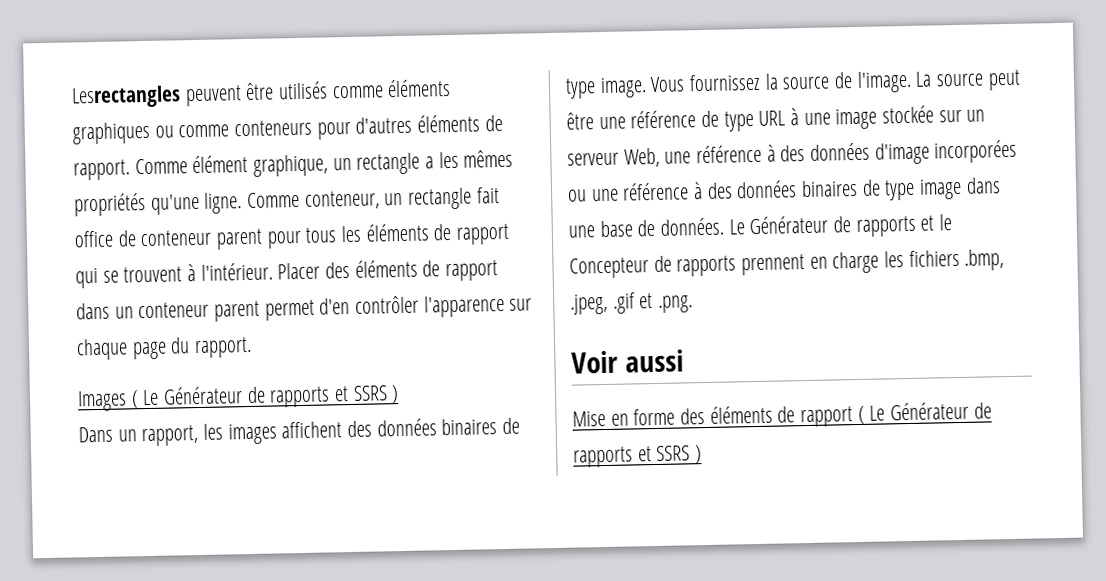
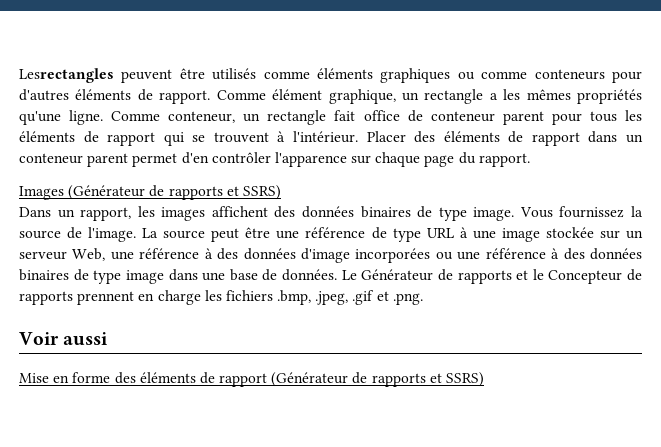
[130,385,400,409] ( Le Générateur de rapports et SSRS ) -> [68,185,281,200] (Générateur de rapports et SSRS)
[857,401,992,425] [573,445,703,468] ( Le Générateur de rapports et SSRS ) -> [271,372,485,387] (Générateur de rapports et SSRS)

